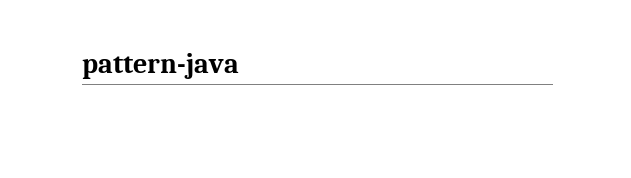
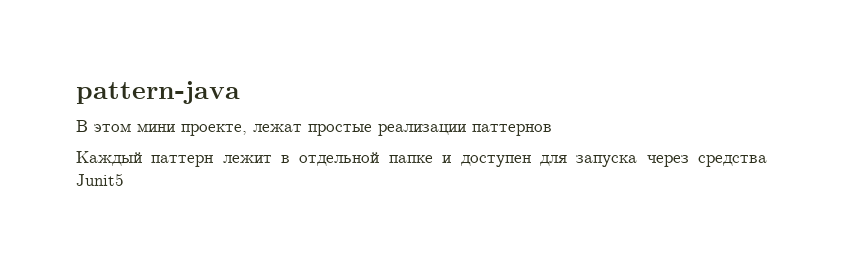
(239, 66) none -> [76,120,552,136] [76,151,768,167] [76,173,124,186] // В этом мини проекте, лежат простые реализации паттернов // Каждый паттерн лежит в отдельной папке и доступен для запуска через средства Junit5

